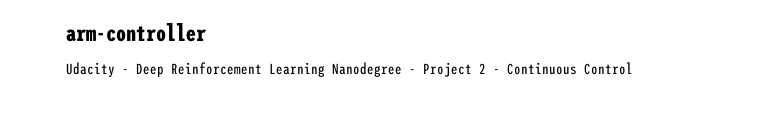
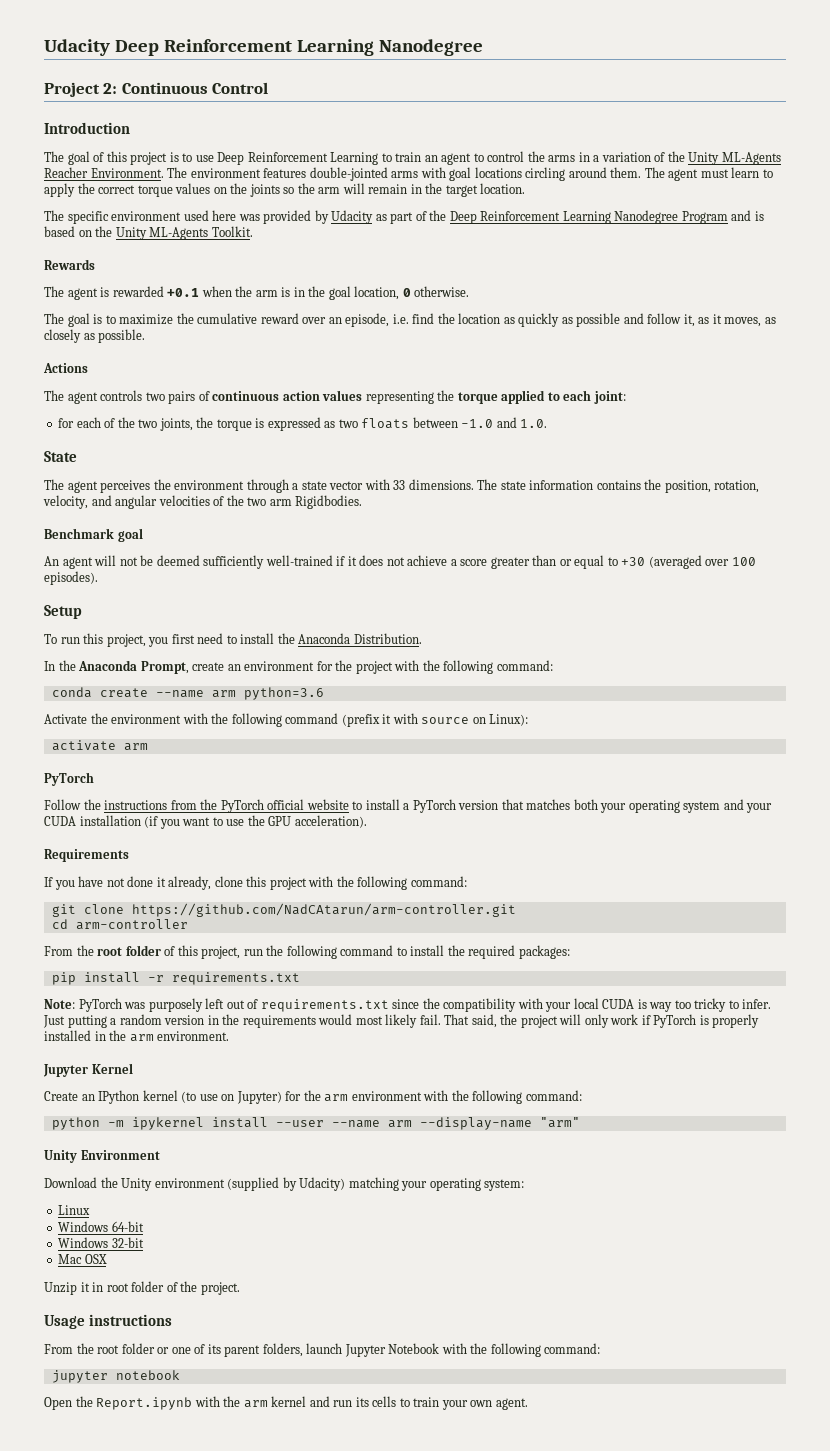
[66,23,206,42] [66,62,633,77] arm-controller // Udacity - Deep Reinforcement Learning Nanodegree - Project 2 - Continuous Control -> [44,39,483,56] [44,82,269,97] [44,122,130,134] [44,151,781,165] [44,167,773,181] [44,183,526,197] [44,210,764,224] [44,226,253,240] [44,259,95,270] [44,286,470,300] [44,313,776,327] [44,329,146,343] [43,363,88,373] [44,390,626,404] [58,417,548,431] [44,451,77,462] [44,479,760,493] [43,495,363,509] [44,528,143,542] [44,555,756,569] [44,571,98,585] [44,605,82,619] [44,633,422,647] [44,660,553,674] [51,687,324,700] [44,713,529,727] [51,740,148,751] [44,772,94,786] [44,799,773,813] [44,815,367,829] [44,849,129,862] [44,876,467,890] [51,903,516,917] [51,919,188,930] [44,945,570,959] [51,972,300,985] [44,998,772,1012] [43,1014,760,1028] [44,1030,230,1042] [43,1063,133,1077] [44,1090,582,1104] [51,1117,580,1130] [44,1150,160,1163] [44,1177,525,1191] [58,1205,91,1215] [58,1221,144,1232] [58,1237,144,1248] [58,1254,107,1264] [44,1281,240,1295] [44,1314,172,1329] [44,1343,601,1357] [51,1370,180,1383] [44,1396,528,1410] Udacity Deep Reinforcement Learning Nanodegree // Project 2: Continuous Control // Introduction // The goal of this project is to use Deep Reinforcement Learning to train an agent to control the arms in a variation of the Unity ML-Agents Reacher Environment. The environment features double-jointed arms with goal locations circling around them. The agent must learn to apply the correct torque values on the joints so the arm will remain in the target location. // The specific environment used here was provided by Udacity as part of the Deep Reinforcement Learning Nanodegree Program and is based on the Unity ML-Agents Toolkit. // Rewards // The agent is rewarded +0.1 when the arm is in the goal location, 0 otherwise. // The goal is to maximize the cumulative reward over an episode, i.e. find the location as quickly as possible and follow it, as it moves, as closely as possible. // Actions // The agent controls two pairs of continuous action values representing the torque applied to each joint: // for each of the two joints, the torque is expressed as two floats between -1.0 and 1.0. // State // The agent perceives the environment through a state vector with 33 dimensions. The state information contains the position, rotation, velocity, and angular velocities of the two arm Rigidbodies. // Benchmark goal // An agent will not be deemed sufficiently well-trained if it does not achieve a score greater than or equal to +30 (averaged over 100 episodes). // Setup // To run this project, you first need to install the Anaconda Distribution. // In the Anaconda Prompt, create an environment for the project with the following command: // conda create --name arm python=3.6 // Activate the environment with the following command (prefix it with source on Linux): // activate arm // PyTorch // Follow the instructions from the PyTorch official website to install a PyTorch version that matches both your operating system and your CUDA installation (if you want to use the GPU acceleration). // Requirements // If you have not done it already, clone this project with the following command: // git clone https://github.com/NadCAtarun/arm-controller.git // cd arm-controller // From the root folder of this project, run the following command to install the required packages: // pip install -r requirements.txt // Note: PyTorch was purposely left out of requirements.txt since the compatibility with your local CUDA is way too tricky to infer. Just putting a random version in the requirements would most likely fail. That said, the project will only work if PyTorch is properly installed in the arm environment. // Jupyter Kernel // Create an IPython kernel (to use on Jupyter) for the arm environment with the following command: // python -m ipykernel install --user --name arm --display-name "arm" // Unity Environment // Download the Unity environment (supplied by Udacity) matching your operating system: // Linux // Windows 64-bit // Windows 32-bit // Mac OSX // Unzip it in root folder of the project. // Usage instructions // From the root folder or one of its parent folders, launch Jupyter Notebook with the following command: // jupyter notebook // Open the Report.ipynb with the arm kernel and run its cells to train your own agent.

